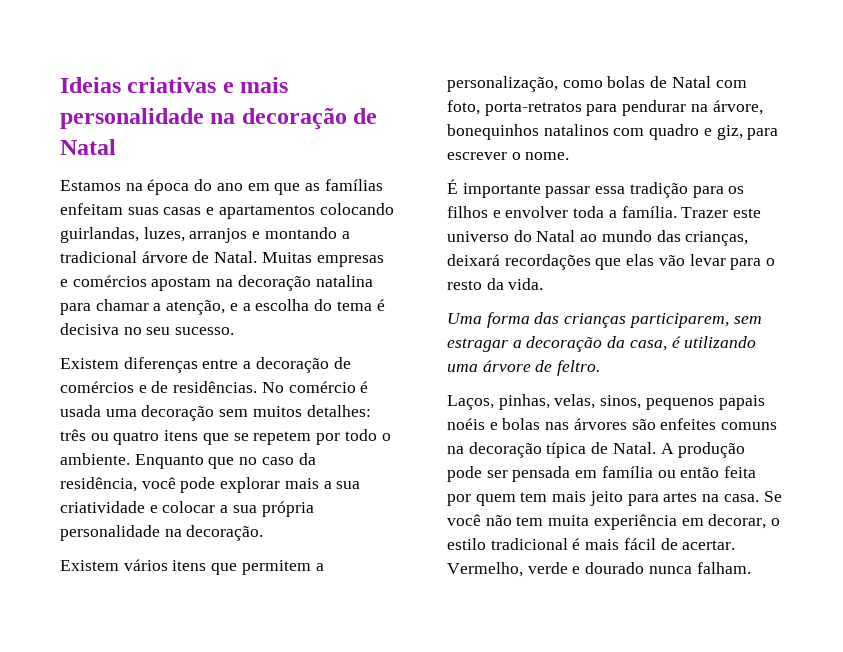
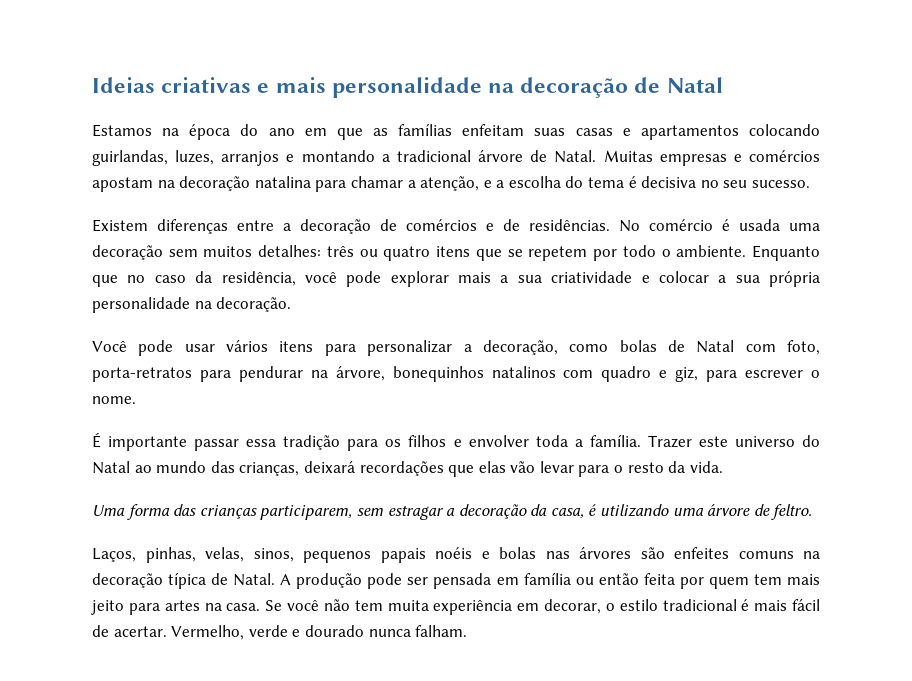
[60,559,324,575] [447,76,558,92] Existem vários itens que permitem a personalização, -> [92,340,558,356] Você pode usar vários itens para personalizar a decoração,

